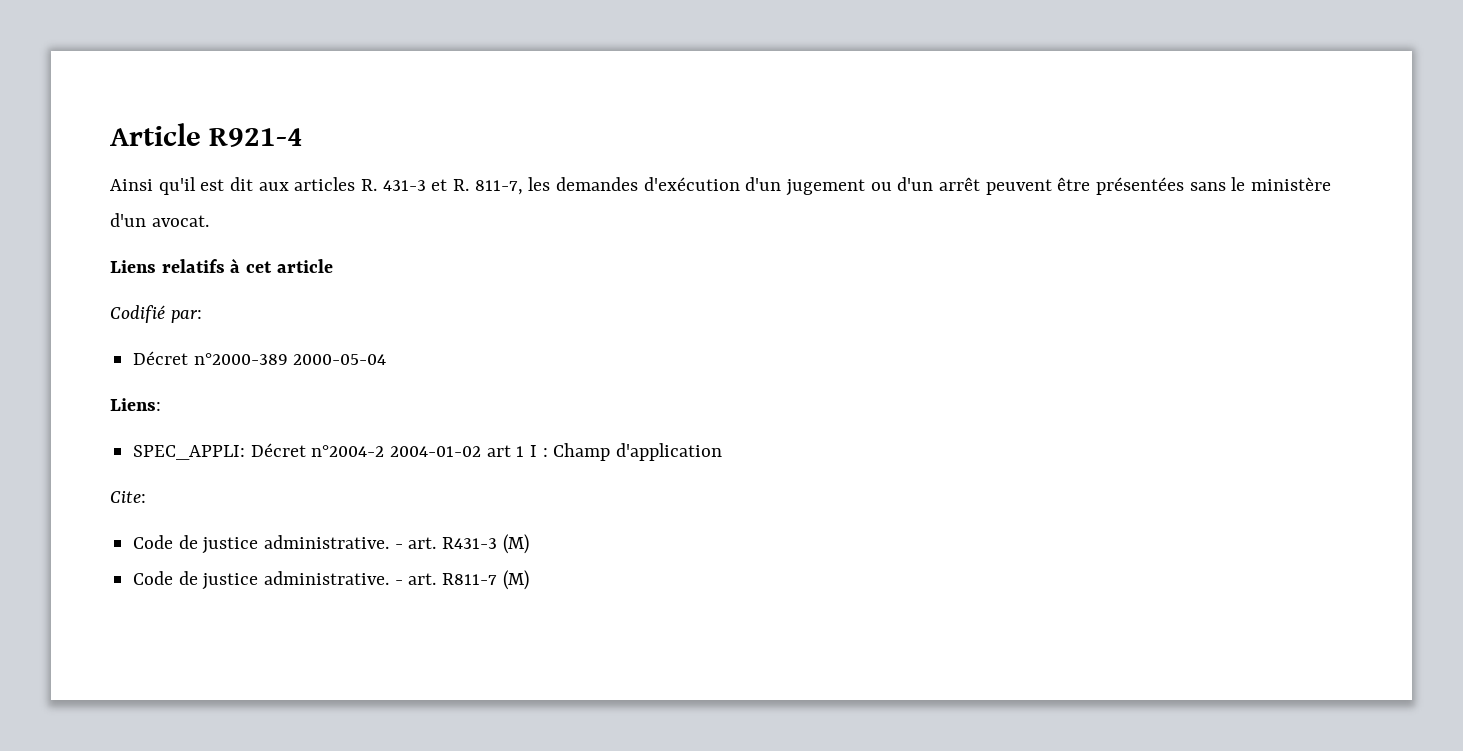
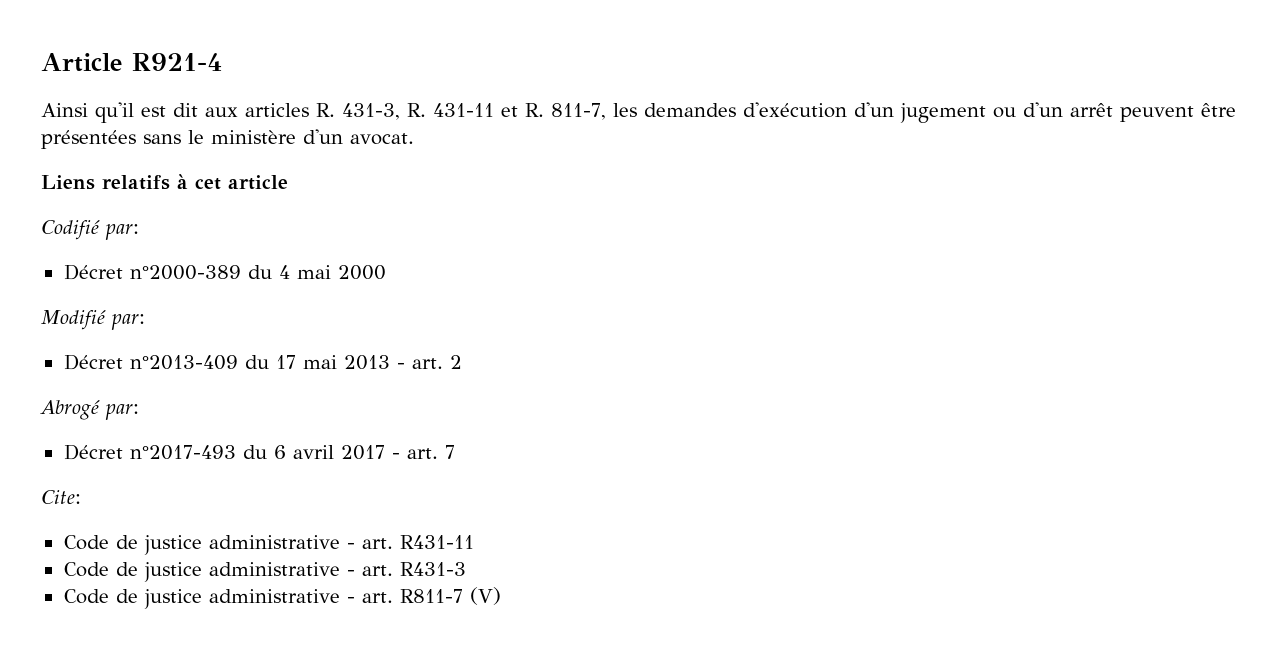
[382,180,426,191] 431-3 -> [342,103,494,120] 431-3, R. 431-11
[293,354,387,365] [110,398,161,411] [133,443,723,461] 2000-05-04 // Liens: // SPEC_APPLI: Décret n°2004-2 2004-01-02 art 1 I : Champ d'application -> [247,265,386,280] [41,310,145,330] [63,354,462,370] [40,400,139,420] [63,444,455,460] du 4 mai 2000 // Modifié par: // Décret n°2013-409 du 17 mai 2013 - art. 2 // Abrogé par: // Décret n°2017-493 du 6 avril 2017 - art. 7
[264,534,529,554] [133,571,390,590] administrative. - art. R431-3 (M) // Code de justice administrative. -> [208,535,474,549] [63,562,466,582] [63,589,340,609] administrative - art. R431-11 // Code de justice administrative - art. R431-3 // Code de justice administrative
[502,570,529,590] (M) -> [469,587,501,605] (V)

